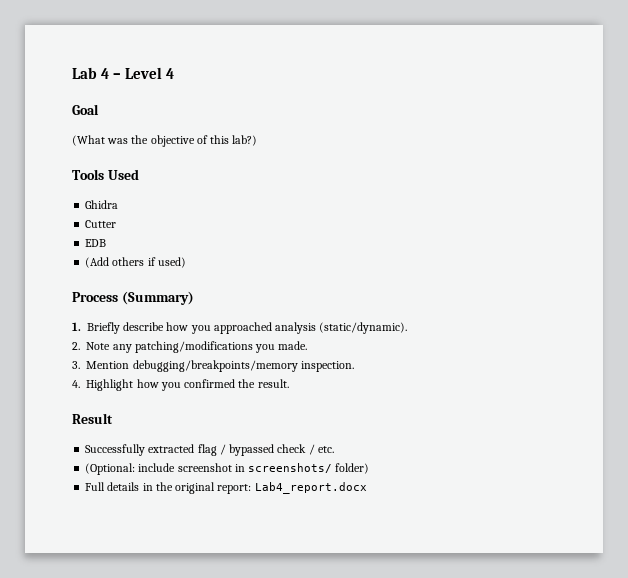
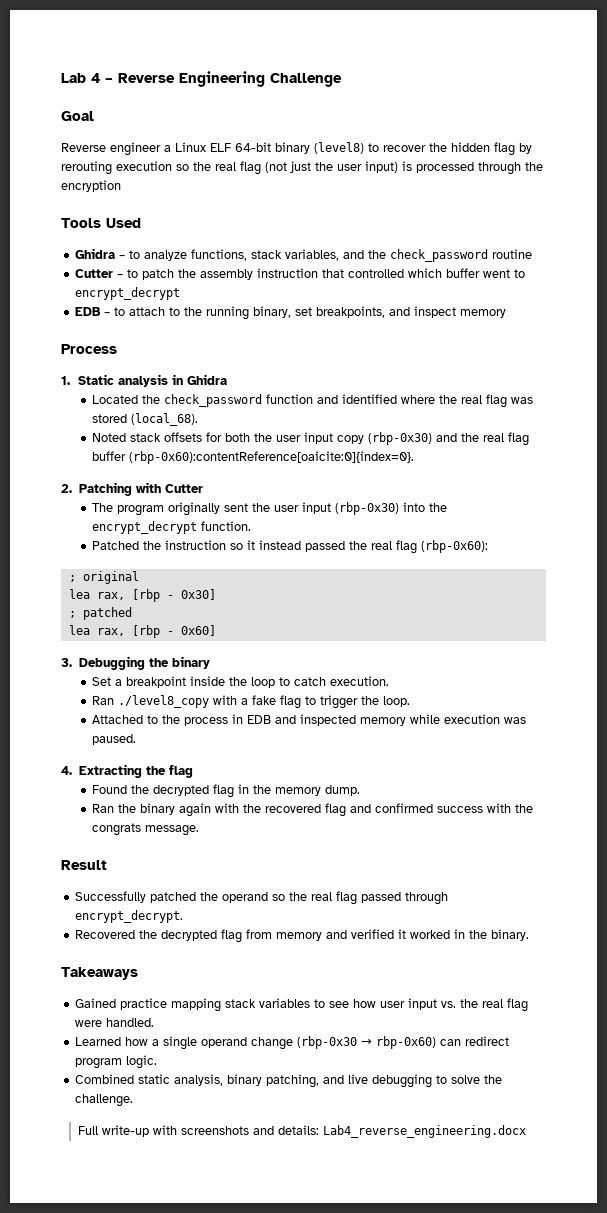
[125,67,175,79] [72,104,99,115] [72,135,258,147] [72,169,139,180] [85,200,119,209] [85,220,117,228] [85,239,107,247] [85,257,186,268] Level 4 // Goal // (What was the objective of this lab?) // Tools Used // Ghidra // Cutter // EDB // (Add others if used) -> [118,71,342,87] [61,111,94,121] [61,142,532,156] [61,161,543,175] [61,180,121,192] [61,218,141,228] [75,248,533,262] [75,268,526,280] [75,287,181,300] [75,306,507,320] Reverse Engineering Challenge // Goal // Reverse engineer a Linux ELF 64-bit binary (level8) to recover the hidden flag by rerouting execution so the real flag (not just the user input) is processed through the encryption // Tools Used // Ghidra – to analyze functions, stack variables, and the check_password routine // Cutter – to patch the assembly instruction that controlled which buffer went to encrypt_decrypt // EDB – to attach to the running binary, set breakpoints, and inspect memory
[121,291,194,305] (Summary) -> (117, 349) none
[87,322,408,334] [72,341,308,353] [72,360,354,372] [72,379,289,391] [72,413,113,424] [85,444,334,456] [85,463,370,475] [85,482,367,494] Briefly describe how you approached analysis (static/dynamic). // 2. Note any patching/modifications you made. // 3. Mention debugging/breakpoints/memory inspection. // 4. Highlight how you confirmed the result. // Result // Successfully extracted flag / bypassed check / etc. // (Optional: include screenshot in screenshots/ folder) // Full details in the original report: Lab4_report.docx -> [78,374,228,387] [92,394,534,408] [92,413,199,426] [92,432,530,446] [92,451,415,464] [61,482,203,496] [92,502,448,516] [92,521,252,534] [92,540,489,554] [68,571,139,584] [68,589,216,602] [68,607,132,620] [68,625,216,638] [61,656,210,670] [92,676,390,688] [92,695,411,709] [92,714,527,726] [92,734,137,745] [61,764,193,778] [92,784,361,798] [92,803,534,817] [92,823,200,836] [61,860,107,870] [75,891,449,905] [75,910,184,923] [75,929,530,943] [61,967,138,980] [75,998,529,1012] [75,1018,155,1027] [75,1036,510,1050] [75,1055,158,1069] [75,1074,503,1088] [75,1094,134,1107] [78,1125,527,1138] Static analysis in Ghidra // Located the check_password function and identified where the real flag was stored (local_68). // Noted stack offsets for both the user input copy (rbp-0x30) and the real flag buffer (rbp-0x60):contentReference[oaicite:0]{index=0}. // 2. Patching with Cutter // The program originally sent the user input (rbp-0x30) into the encrypt_decrypt function. // Patched the instruction so it instead passed the real flag (rbp-0x60): // ; original // lea rax, [rbp - 0x30] // ; patched // lea rax, [rbp - 0x60] // 3. Debugging the binary // Set a breakpoint inside the loop to catch execution. // Ran ./level8_copy with a fake flag to trigger the loop. // Attached to the process in EDB and inspected memory while execution was paused. // 4. Extracting the flag // Found the decrypted flag in the memory dump. // Ran the binary again with the recovered flag and confirmed success with the congrats message. // Result // Successfully patched the operand so the real flag passed through encrypt_decrypt. // Recovered the decrypted flag from memory and verified it worked in the binary. // Takeaways // Gained practice mapping stack variables to see how user input vs. the real flag were handled. // Learned how a single operand change (rbp-0x30 → rbp-0x60) can redirect program logic. // Combined static analysis, binary patching, and live debugging to solve the challenge. // Full write-up with screenshots and details: Lab4_reverse_engineering.docx

